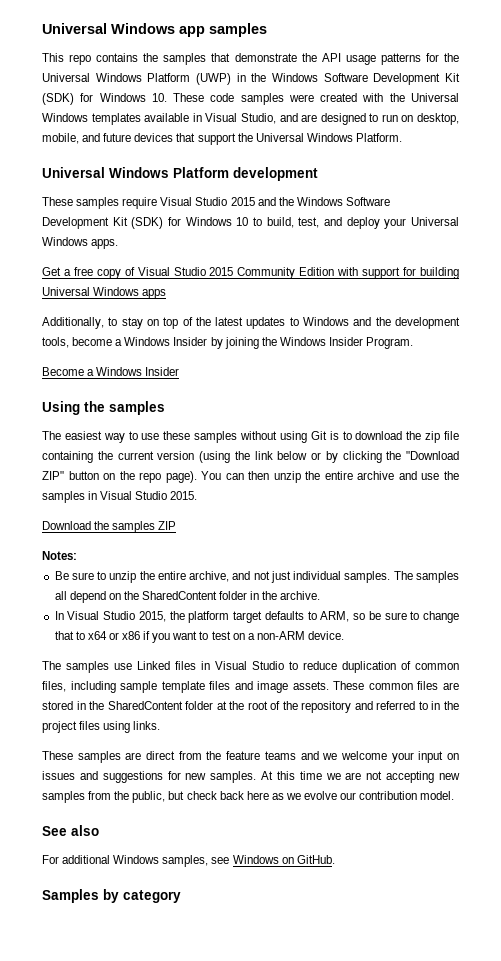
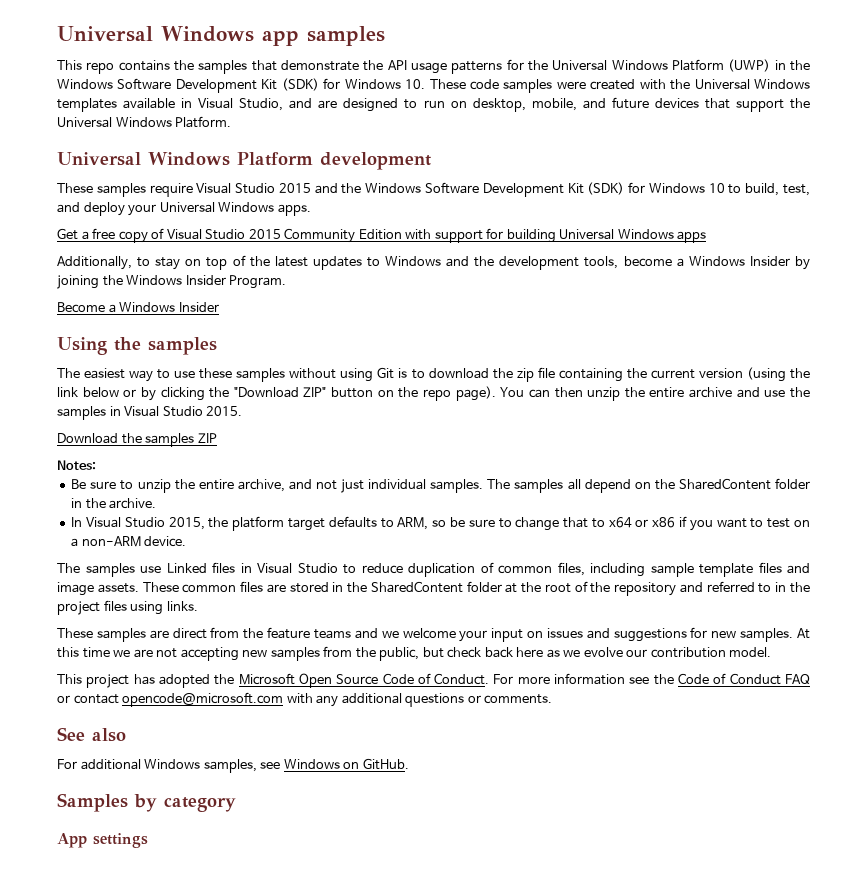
(455, 795) none -> [57,673,810,688] [57,692,553,707] // This project has adopted the Microsoft Open Source Code of Conduct. For more information see the Code of Conduct FAQ or contact opencode@microsoft.com with any additional questions or comments.
(181, 896) none -> [57,833,148,848] // App settings

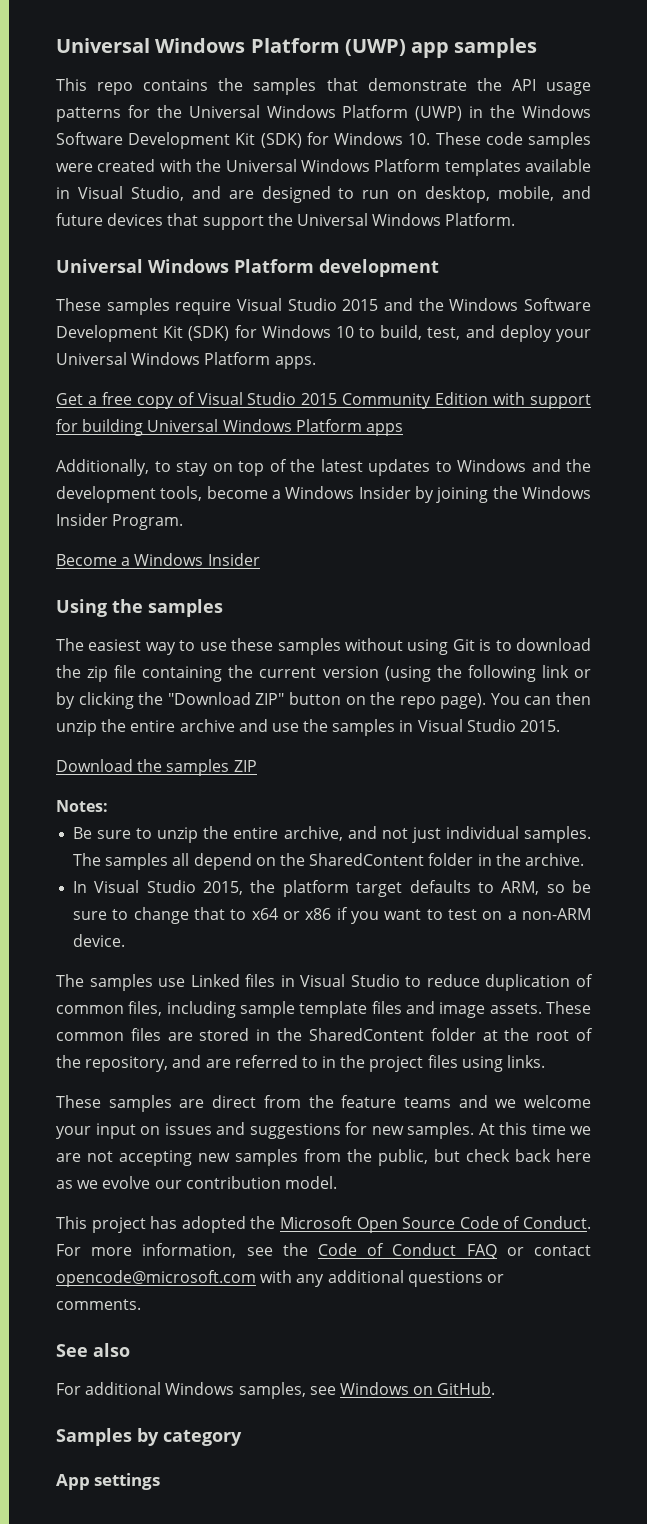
[57,26,254,42] Universal Windows -> [56,38,406,56] Universal Windows Platform (UWP)
(810, 84) none -> [374,159,441,172] Platform
(275, 207) none -> [204,352,271,365] Platform
(674, 234) none -> [295,419,362,432] Platform
[57,387,119,397] link below -> [467,665,569,682] following link
[614,582,703,596] repository and -> [85,1055,231,1072] repository, and are
[554,673,626,685] information -> [142,1243,237,1258] information,

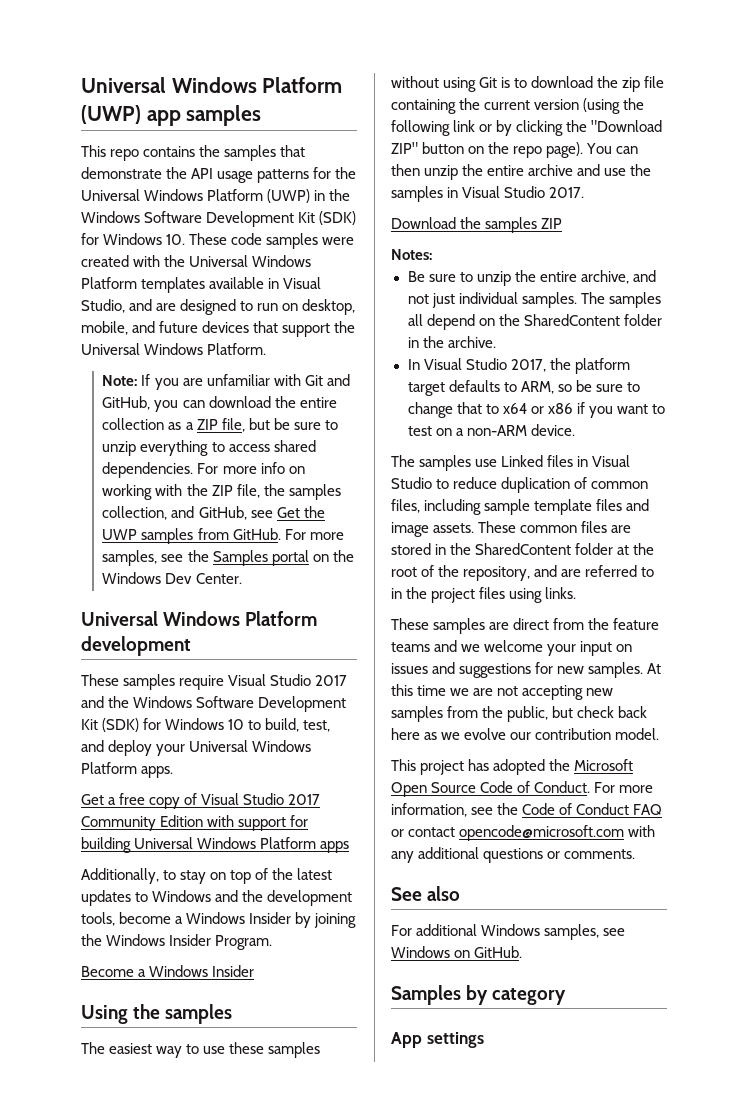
(516, 219) none -> [102,374,350,390] [102,396,337,412] [102,418,338,432] [102,440,316,456] [102,462,305,478] [102,484,341,500] [102,506,325,520] [102,528,344,544] [102,550,354,566] [102,572,242,584] // Note: If you are unfamiliar with Git and GitHub, you can download the entire collection as a ZIP file, but be sure to unzip everything to access shared dependencies. For more info on working with the ZIP file, the samples collection, and GitHub, see Get the UWP samples from GitHub. For more samples, see the Samples portal on the Windows Dev Center.
[342,299,379,311] 2015 -> [315,675,348,686] 2017
[301,393,338,405] 2015 -> [288,794,321,805] 2017
[520,720,561,732] 2015. -> [549,187,585,198] 2017.
[203,881,244,895] 2015, -> [510,359,546,372] 2017,

